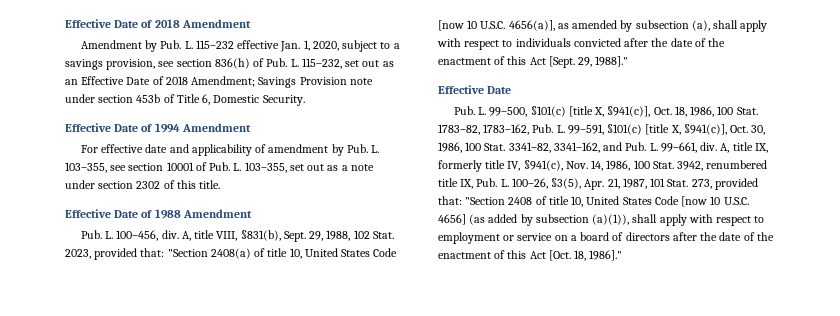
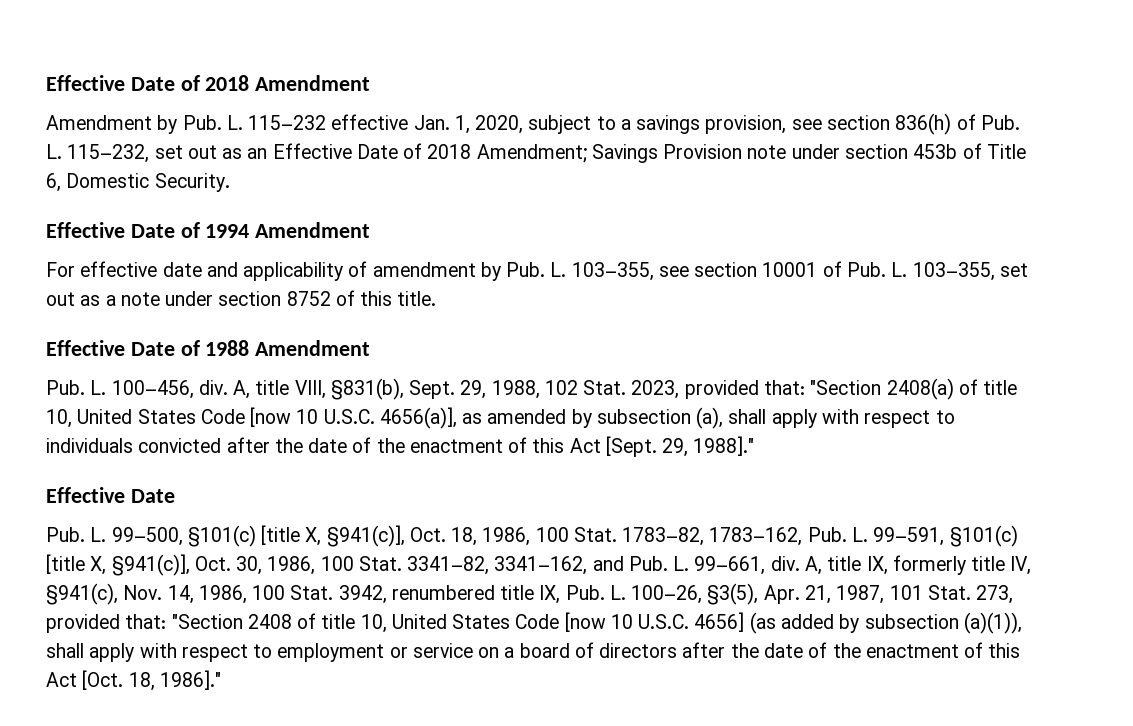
[136,181,161,189] 2302 -> [286,291,331,306] 8752

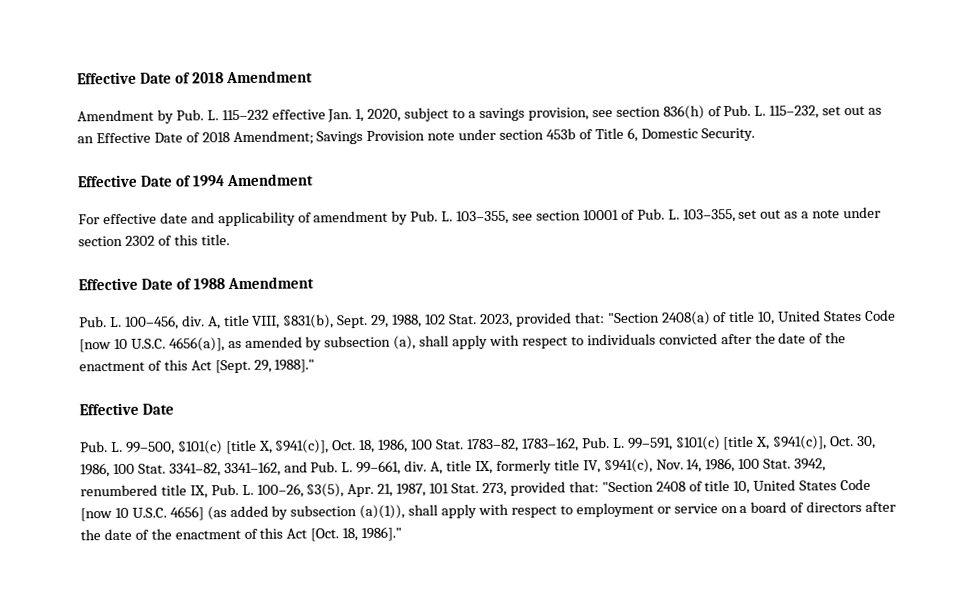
[286,291,331,306] 8752 -> [124,235,155,246] 2302

